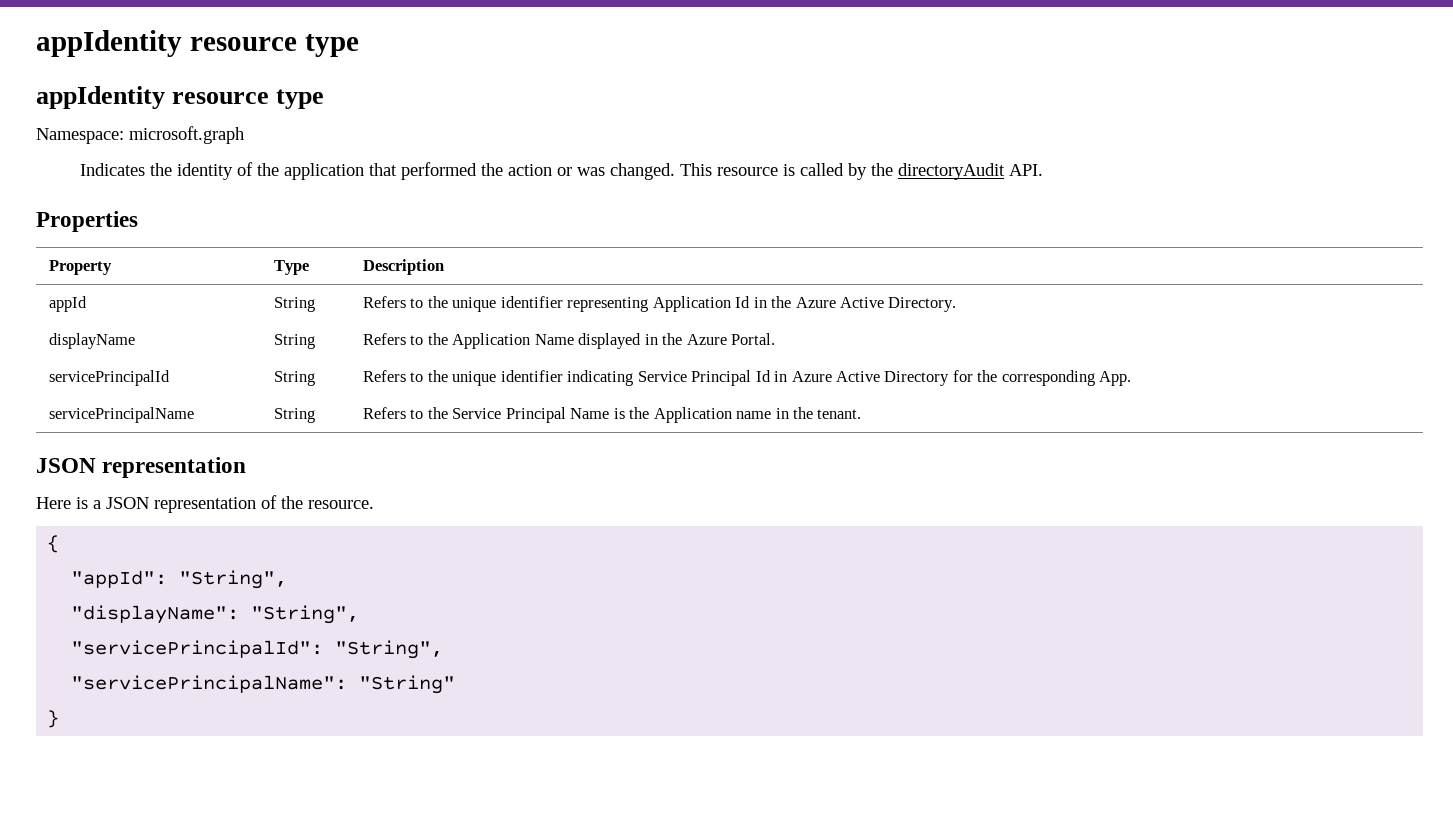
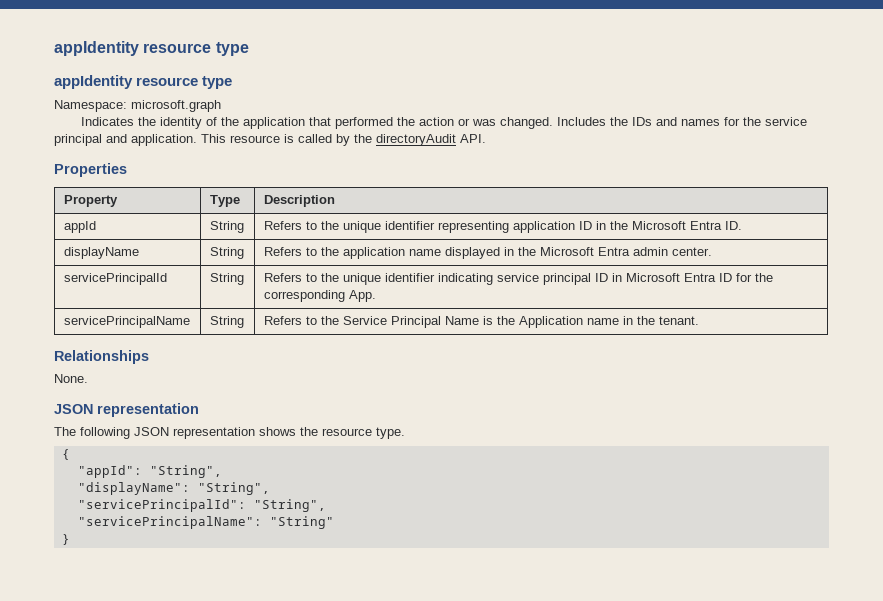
(676, 171) none -> [557,117,808,126] [54,134,197,146] Includes the IDs and names for the service principal and application.
[652,296,957,312] Application Id in the Azure Active Directory. -> [512,221,742,233] application ID in the Microsoft Entra ID.
[452,333,574,349] Application Name -> [342,247,441,259] application name
[686,333,776,345] Azure Portal. -> [539,247,712,256] Microsoft Entra admin center.
[637,370,950,386] Service Principal Id in Azure Active Directory -> [496,273,732,285] service principal ID in Microsoft Entra ID
(862, 414) none -> [54,350,149,364] [54,374,88,383] // Relationships // None.
[36,495,374,513] Here is a JSON representation of the resource. -> [54,427,405,439] The following JSON representation shows the resource type.

